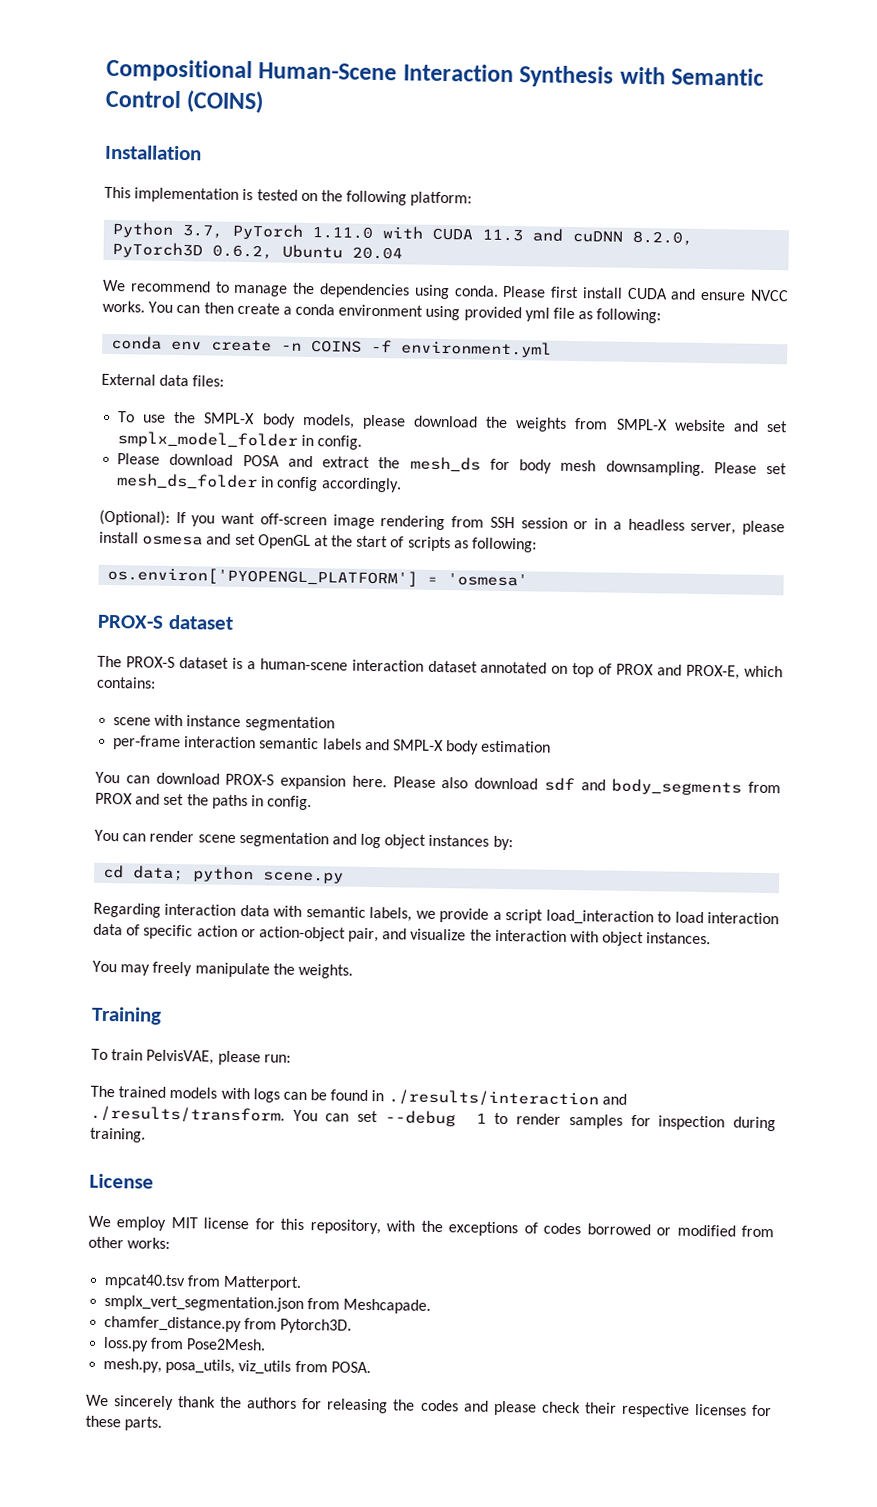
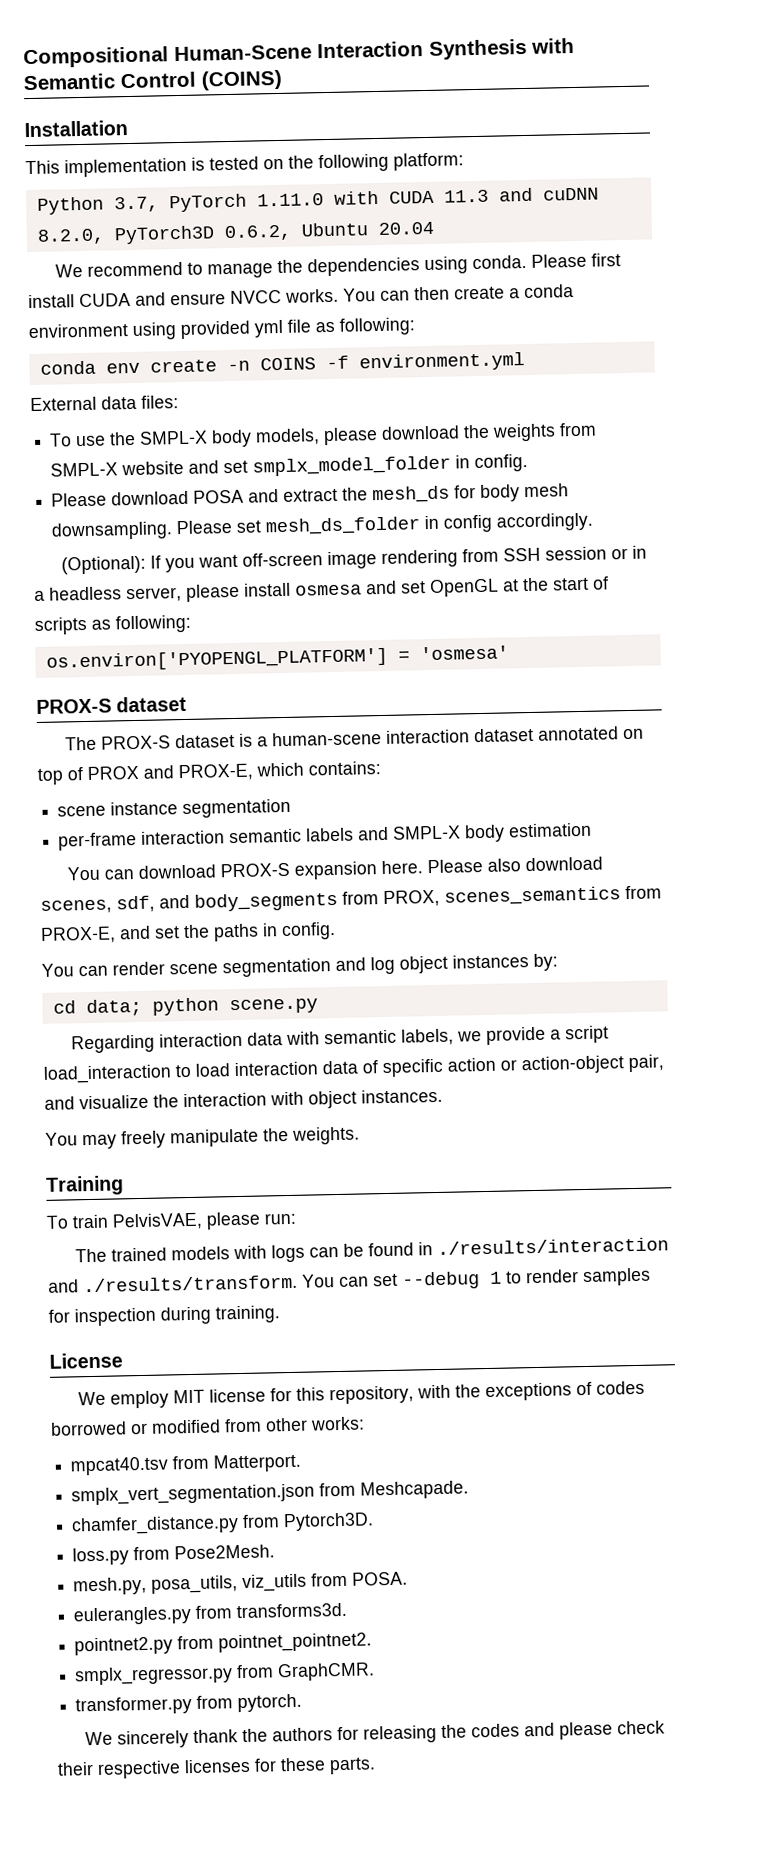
[154,714,184,727] with -> (107, 811) none
[543,777,575,792] sdf -> [40,895,155,914] scenes, sdf,
[95,792,133,805] PROX -> [383,885,662,908] [40,926,116,944] PROX, scenes_semantics from PROX-E,
(371, 1367) none -> [73,1602,348,1626] [74,1632,373,1656] [74,1662,376,1686] [75,1693,303,1716] // eulerangles.py from transforms3d. // pointnet2.py from pointnet_pointnet2. // smplx_regressor.py from GraphCMR. // transformer.py from pytorch.

